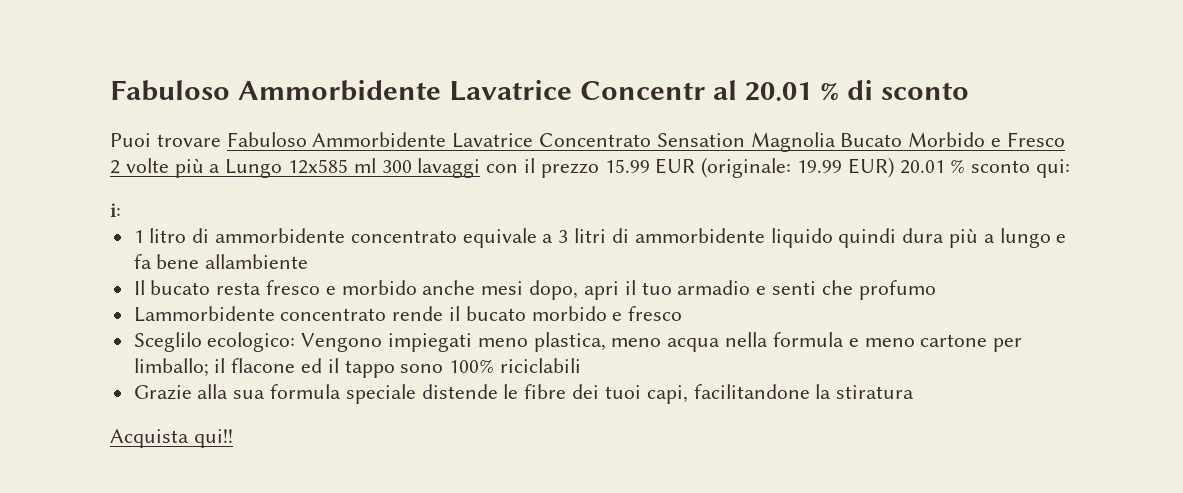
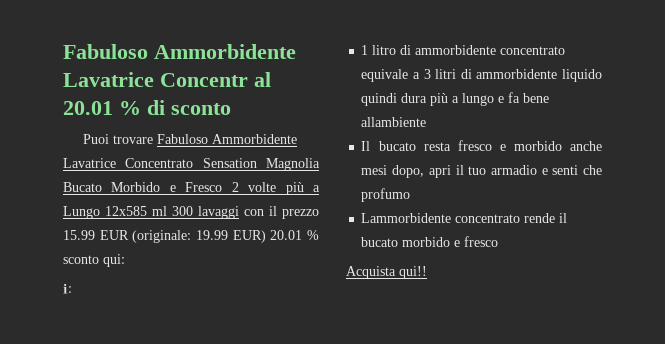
[133,332,1023,352] [133,358,582,378] [133,384,915,404] // Sceglilo ecologico: Vengono impiegati meno plastica, meno acqua nella formula e meno cartone per limballo; il flacone ed il tappo sono 100% riciclabili // Grazie alla sua formula speciale distende le fibre dei tuoi capi, facilitandone la stiratura -> (499, 241) none

